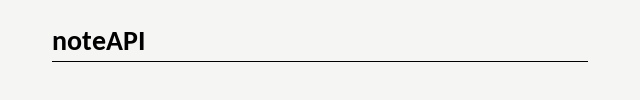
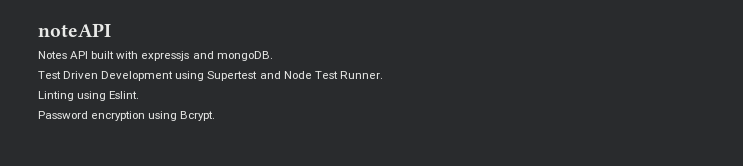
(145, 41) none -> [38,51,273,61] [38,71,383,81] [38,91,140,101] [38,111,216,121] // Notes API built with expressjs and mongoDB. // Test Driven Development using Supertest and Node Test Runner. // Linting using Eslint. // Password encryption using Bcrypt.

